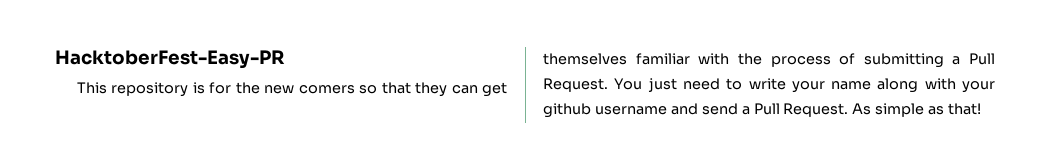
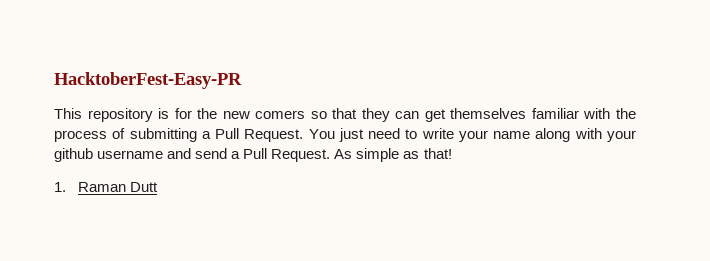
(982, 109) none -> [54,182,159,192] // 1. Raman Dutt

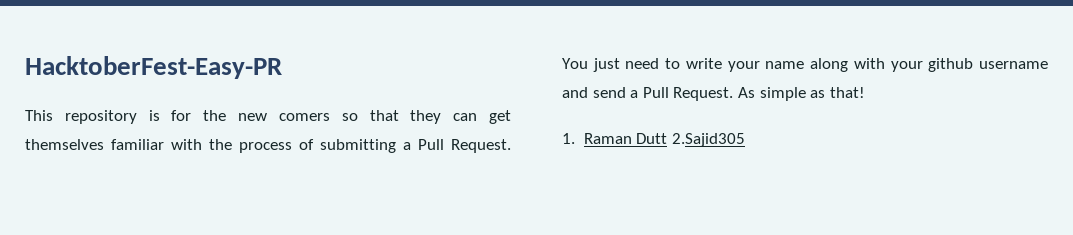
(159, 187) none -> [671,133,745,147] 2.Sajid305

